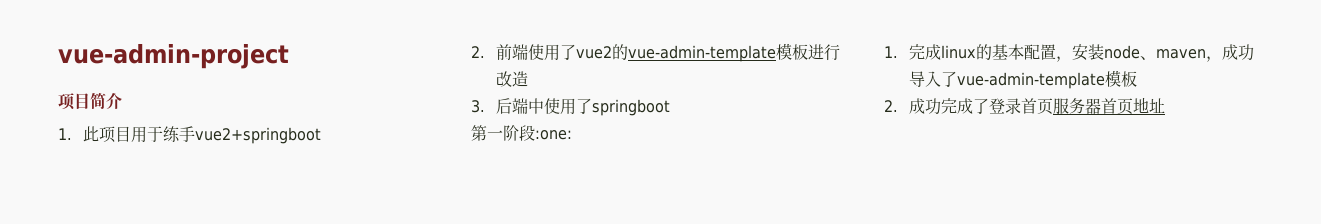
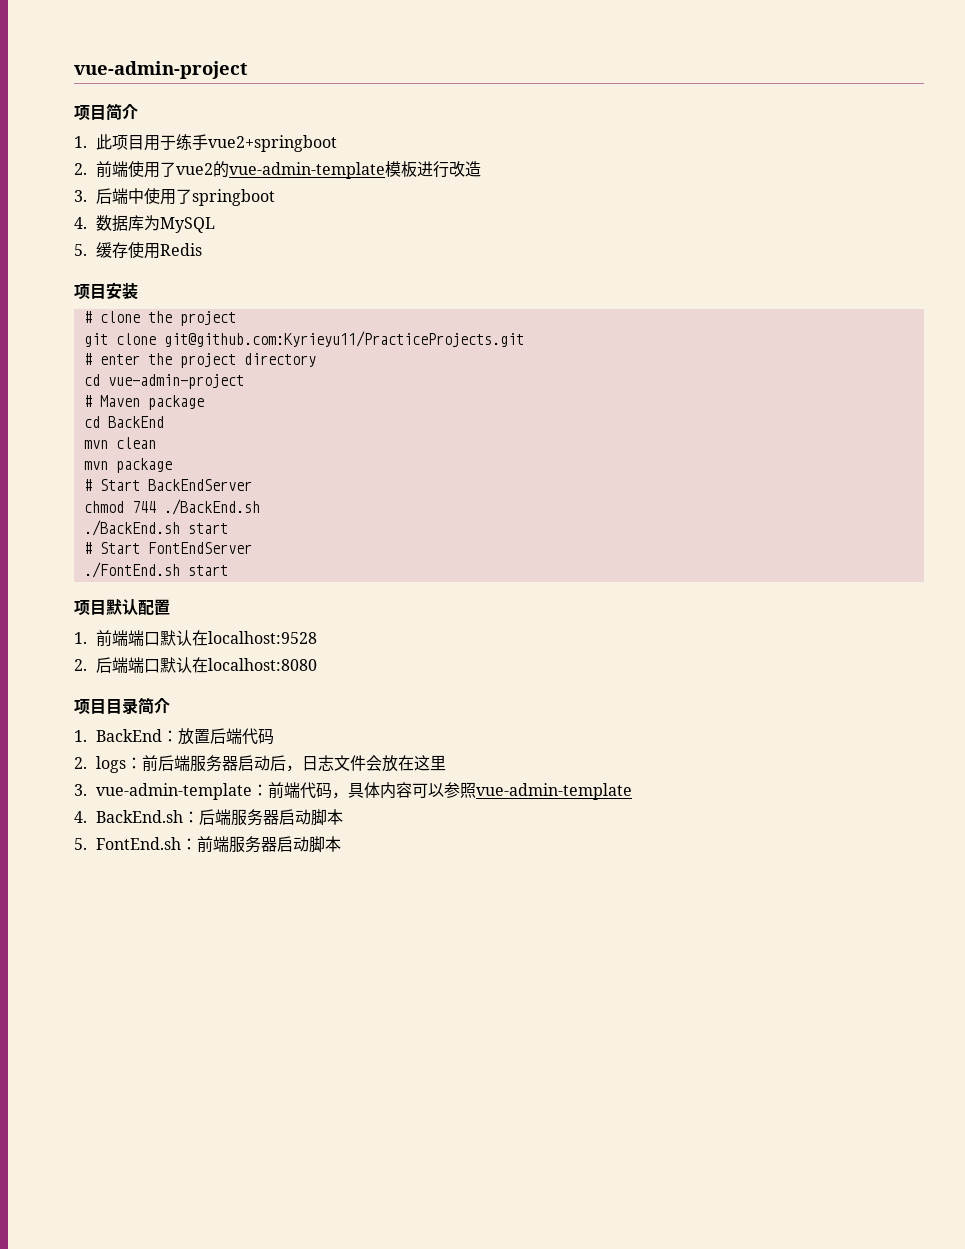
[471,125,572,141] [884,44,1254,62] [908,70,1137,89] [884,97,1165,115] 第一阶段:one: // 1.完成linux的基本配置，安装node、maven，成功导入了vue-admin-template模板 // 2.成功完成了登录首页服务器首页地址 -> [74,215,215,233] [74,242,202,259] [74,282,138,300] [83,311,236,326] [83,331,524,347] [83,353,316,368] [83,374,244,389] [83,395,204,410] [83,416,164,428] [83,437,156,449] [83,458,172,473] [83,479,252,491] [83,499,260,515] [83,520,228,536] [83,542,252,554] [83,562,228,578] [74,599,170,616] [74,630,317,647] [74,657,317,673] [74,697,170,715] [74,728,274,745] [74,755,446,773] [74,782,632,800] [74,809,343,826] [74,836,341,853] 4.数据库为MySQL // 5.缓存使用Redis // 项目安装 // # clone the project // git clone git@github.com:Kyrieyu11/PracticeProjects.git // # enter the project directory // cd vue-admin-project // # Maven package // cd BackEnd // mvn clean // mvn package // # Start BackEndServer // chmod 744 ./BackEnd.sh // ./BackEnd.sh start // # Start FontEndServer // ./FontEnd.sh start // 项目默认配置 // 1.前端端口默认在localhost:9528 // 2.后端端口默认在localhost:8080 // 项目目录简介 // 1. BackEnd：放置后端代码 // 2. logs：前后端服务器启动后，日志文件会放在这里 // 3. vue-admin-template：前端代码，具体内容可以参照vue-admin-template // 4. BackEnd.sh：后端服务器启动脚本 // 5. FontEnd.sh：前端服务器启动脚本

